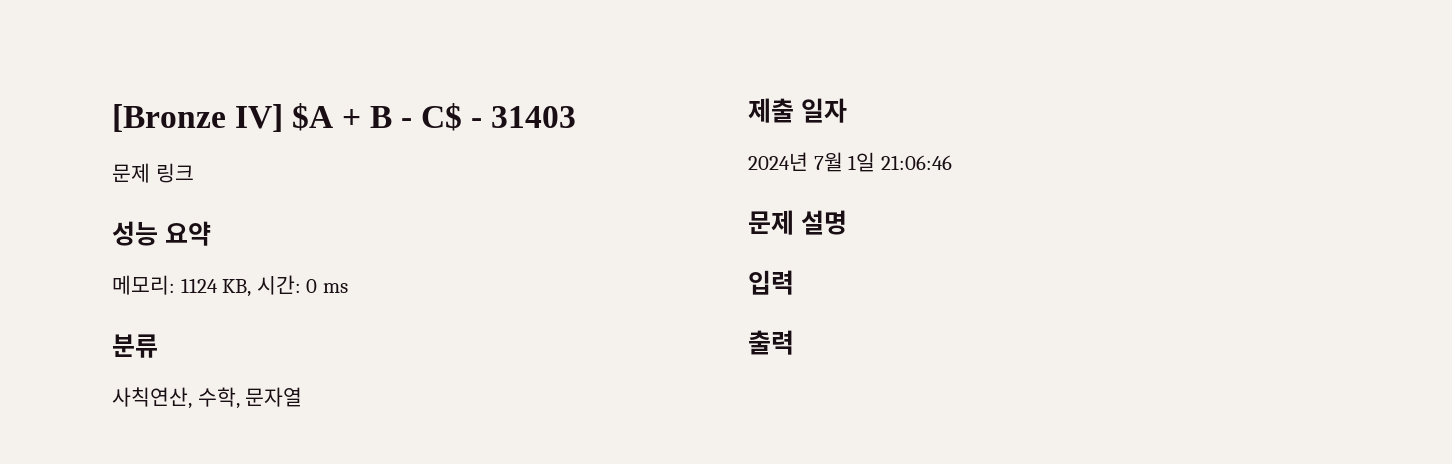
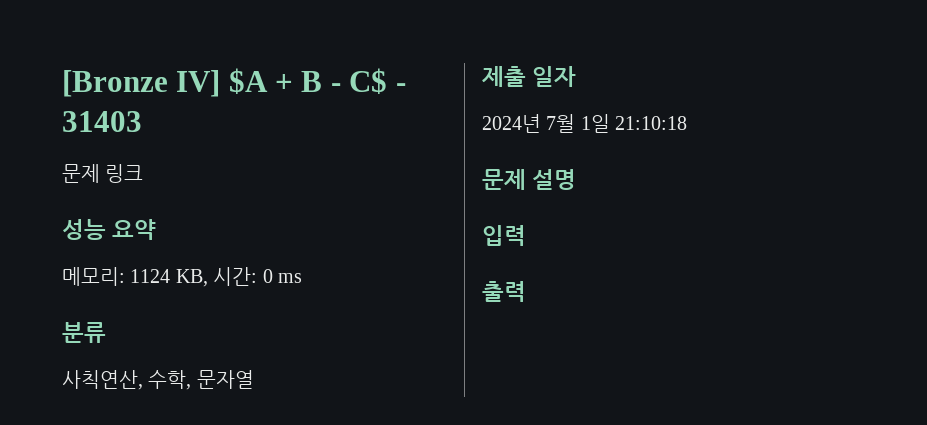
[880,155,952,170] 21:06:46 -> [615,116,688,130] 21:10:18

